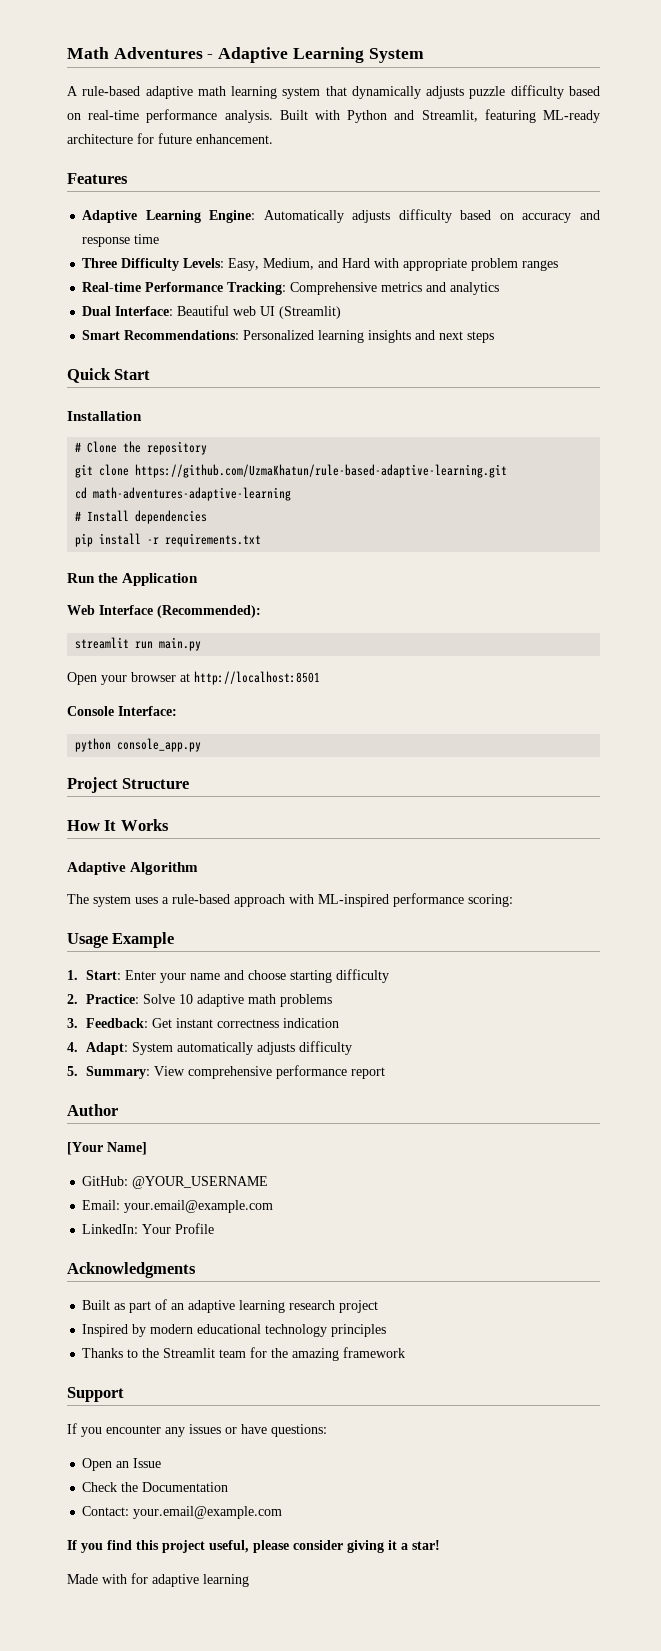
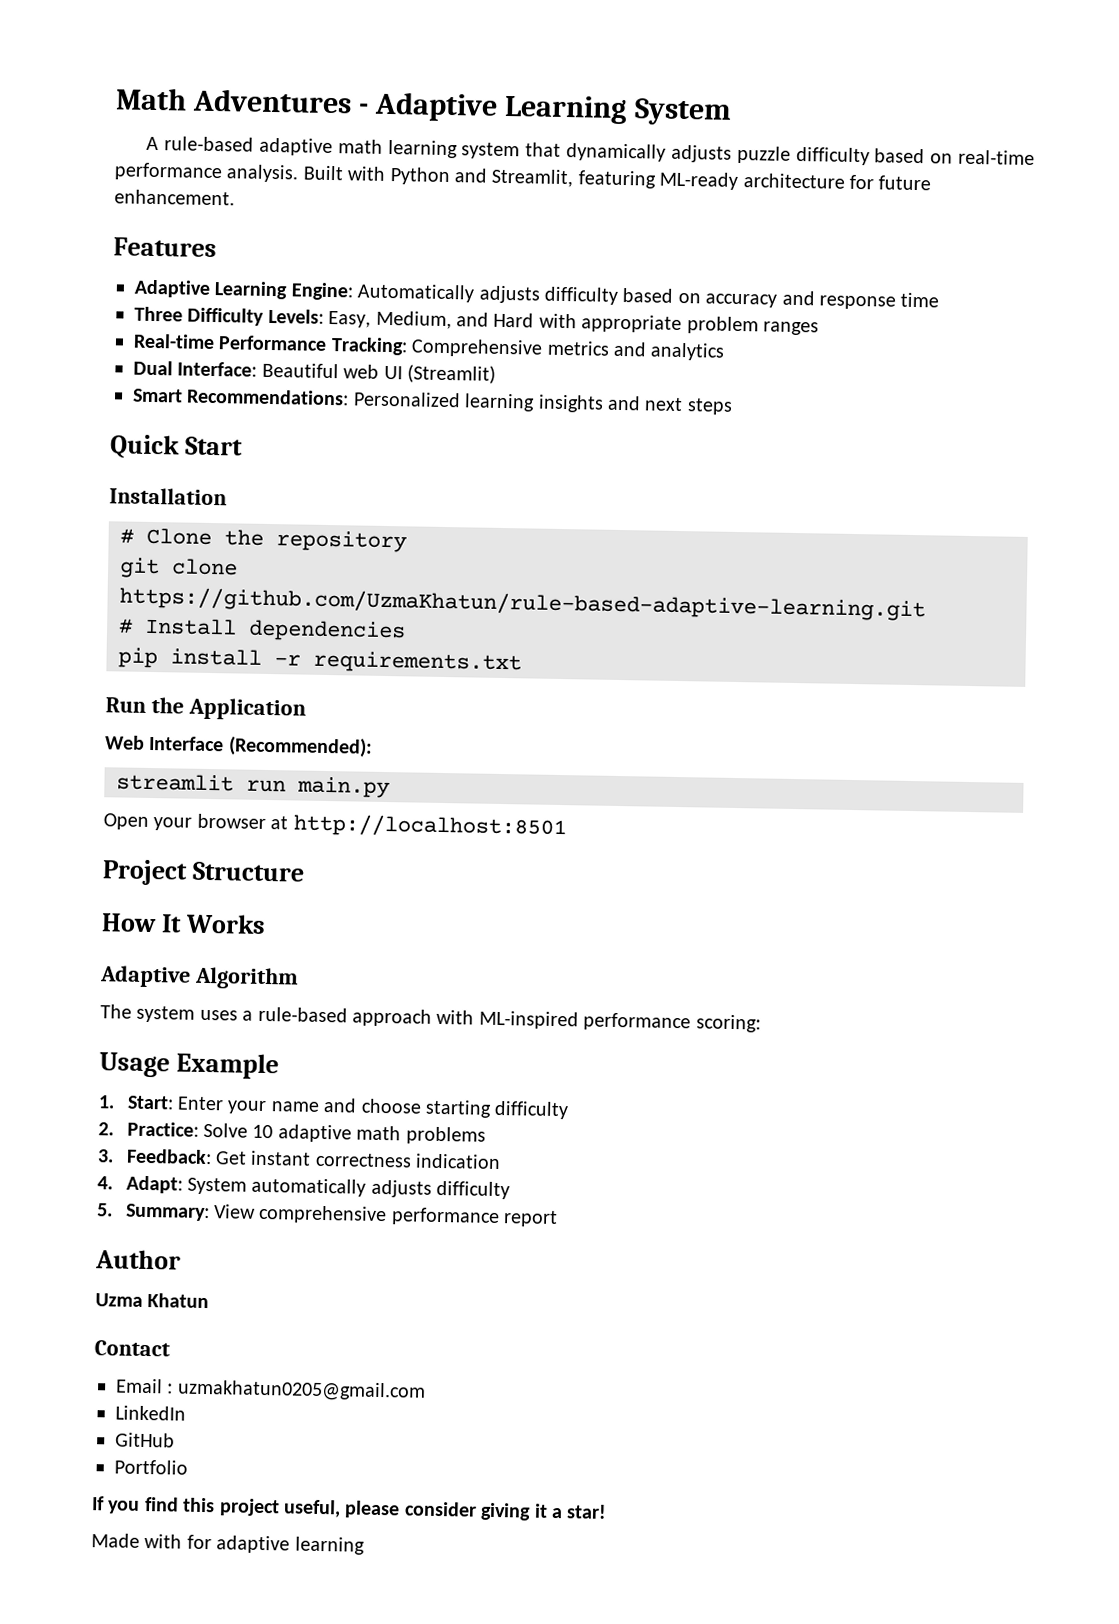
[75,487,292,501] // cd math-adventures-adaptive-learning -> (926, 604) none
[67,706,177,716] [75,738,202,752] // Console Interface: // python console_app.py -> (567, 826) none
[67,1142,147,1155] [82,1176,269,1189] [82,1200,274,1213] [82,1223,215,1234] [67,1262,196,1278] [82,1299,379,1313] [82,1324,387,1337] [82,1347,406,1361] [67,1387,124,1402] [67,1423,327,1437] [82,1458,162,1471] [82,1482,229,1492] [82,1506,283,1519] [Your Name] // GitHub: @YOUR_USERNAME // Email: your.email@example.com // LinkedIn: Your Profile // Acknowledgments // Built as part of an adaptive learning research project // Inspired by modern educational technology principles // Thanks to the Streamlit team for the amazing framework // Support // If you encounter any issues or have questions: // Open an Issue // Check the Documentation // Contact: your.email@example.com -> [95,1293,210,1309] [94,1340,170,1357] [116,1378,426,1402] [115,1405,186,1421] [115,1432,175,1448] [114,1459,188,1475] Uzma Khatun // Contact // Email : uzmakhatun0205@gmail.com // LinkedIn // GitHub // Portfolio

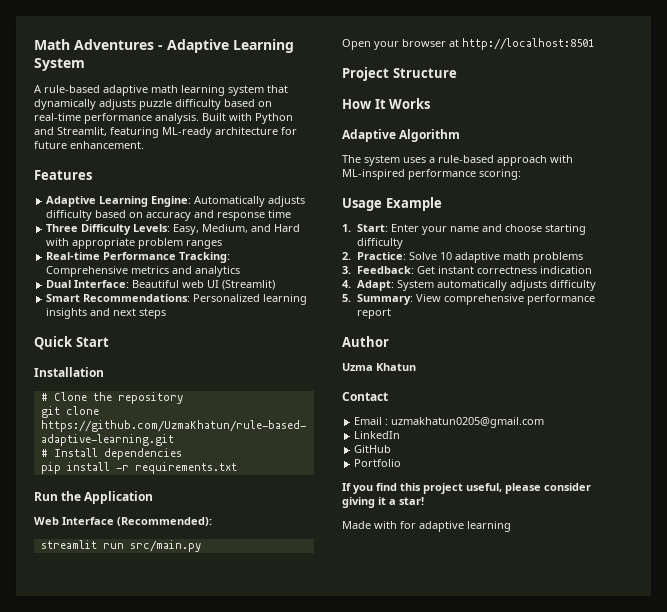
[297,776,390,799] main.py -> [129,540,201,552] src/main.py

